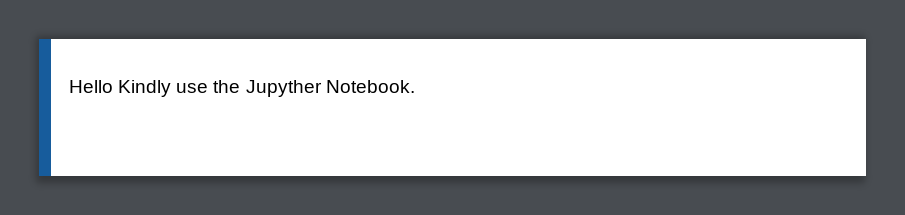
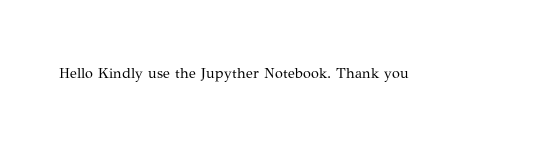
(415, 86) none -> [336,68,409,82] Thank you

